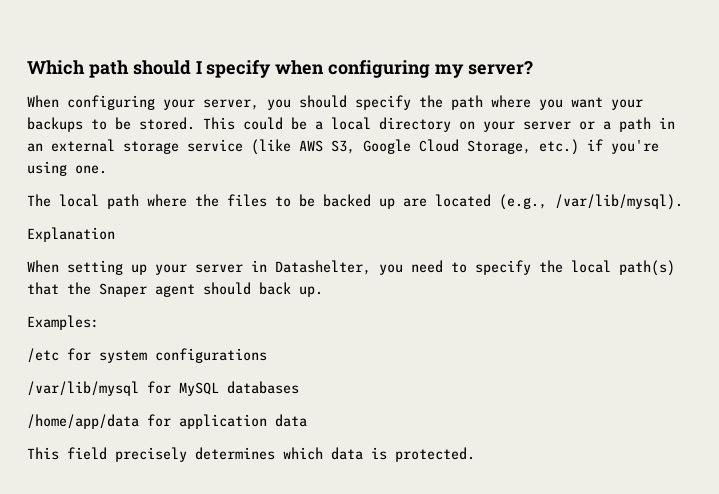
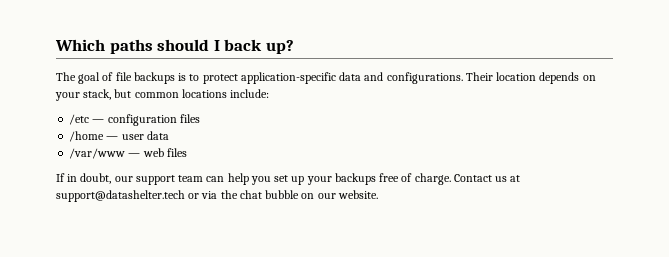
[88,60,129,78] path -> [109,39,153,54] paths
[206,60,533,78] [27,95,643,110] [27,117,675,132] [27,139,659,155] [27,161,107,176] [27,194,683,210] [27,227,115,242] [27,260,675,276] [27,282,323,297] [27,315,99,330] [27,348,267,363] [27,381,299,396] [27,414,307,429] [27,447,475,462] specify when configuring my server? // When configuring your server, you should specify the path where you want your backups to be stored. This could be a local directory on your server or a path in an external storage service (like AWS S3, Google Cloud Storage, etc.) if you're using one. // The local path where the files to be backed up are located (e.g., /var/lib/mysql). // Explanation // When setting up your server in Datashelter, you need to specify the local path(s) that the Snaper agent should back up. // Examples: // /etc for system configurations // /var/lib/mysql for MySQL databases // /home/app/data for application data // This field precisely determines which data is protected. -> [224,39,294,54] [56,72,596,84] [55,89,270,101] [69,114,200,126] [69,131,169,142] [69,148,187,159] [56,173,521,185] [56,190,378,202] back up? // The goal of file backups is to protect application-specific data and configurations. Their location depends on your stack, but common locations include: // /etc — configuration files // /home — user data // /var/www — web files // If in doubt, our support team can help you set up your backups free of charge. Contact us at support@datashelter.tech or via the chat bubble on our website.

